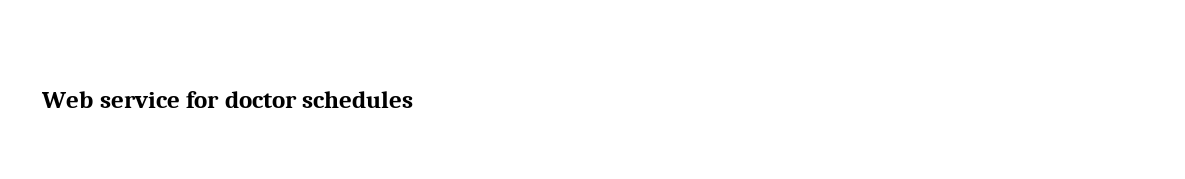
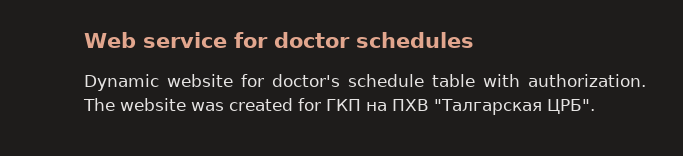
(414, 99) none -> [84,74,646,91] [83,98,595,115] // Dynamic website for doctor's schedule table with authorization. The website was created for ГКП на ПХВ "Талгарская ЦРБ".

